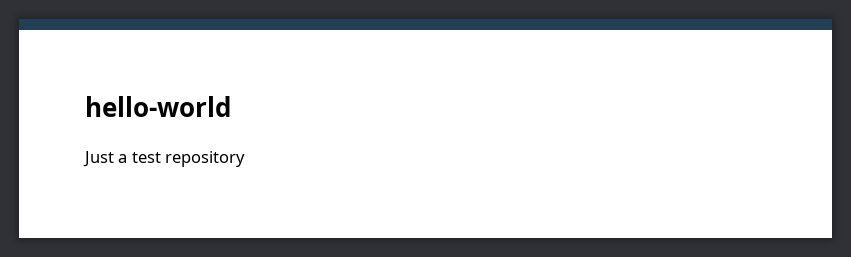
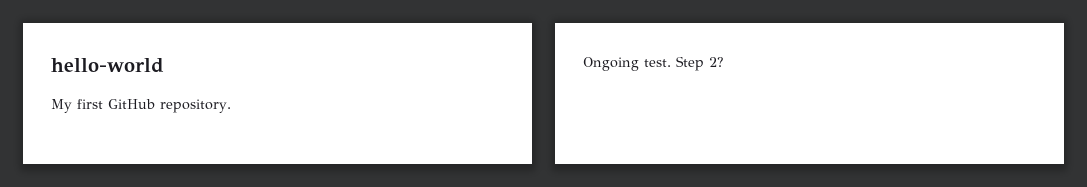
[83,151,246,167] Just a test repository -> [51,99,231,113] [583,56,724,71] My first GitHub repository. // Ongoing test. Step 2?

